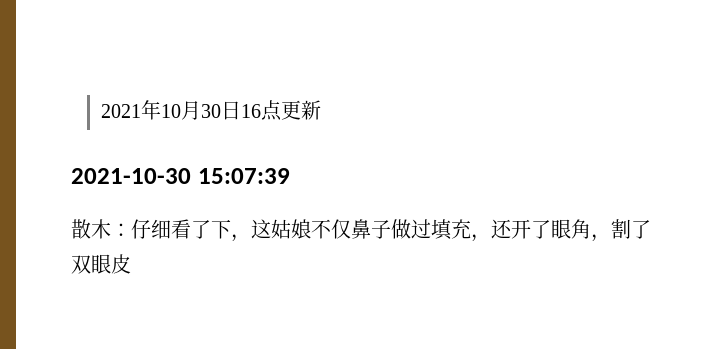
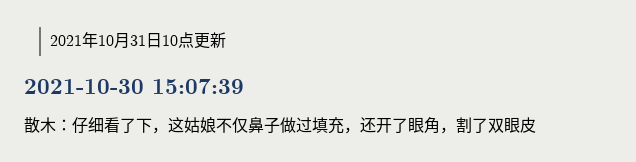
[201,101,262,120] 30日16 -> [130,33,179,48] 31日10

